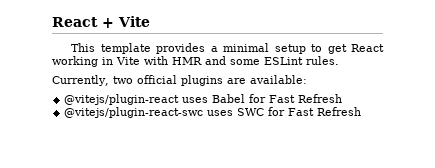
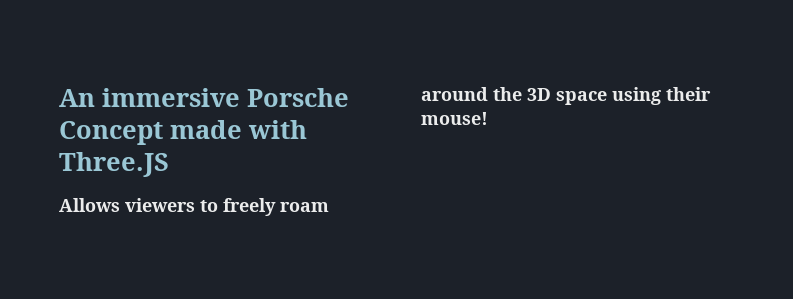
[52,16,150,28] [71,43,384,54] [52,56,339,67] [52,75,307,86] [64,94,343,105] [64,107,362,118] React + Vite // This template provides a minimal setup to get React working in Vite with HMR and some ESLint rules. // Currently, two official plugins are available: // @vitejs/plugin-react uses Babel for Fast Refresh // @vitejs/plugin-react-swc uses SWC for Fast Refresh -> [59,88,349,107] [59,120,307,145] [59,152,169,177] [59,198,329,216] [421,87,711,105] [421,112,488,125] An immersive Porsche Concept made with Three.JS // Allows viewers to freely roam around the 3D space using their mouse!

